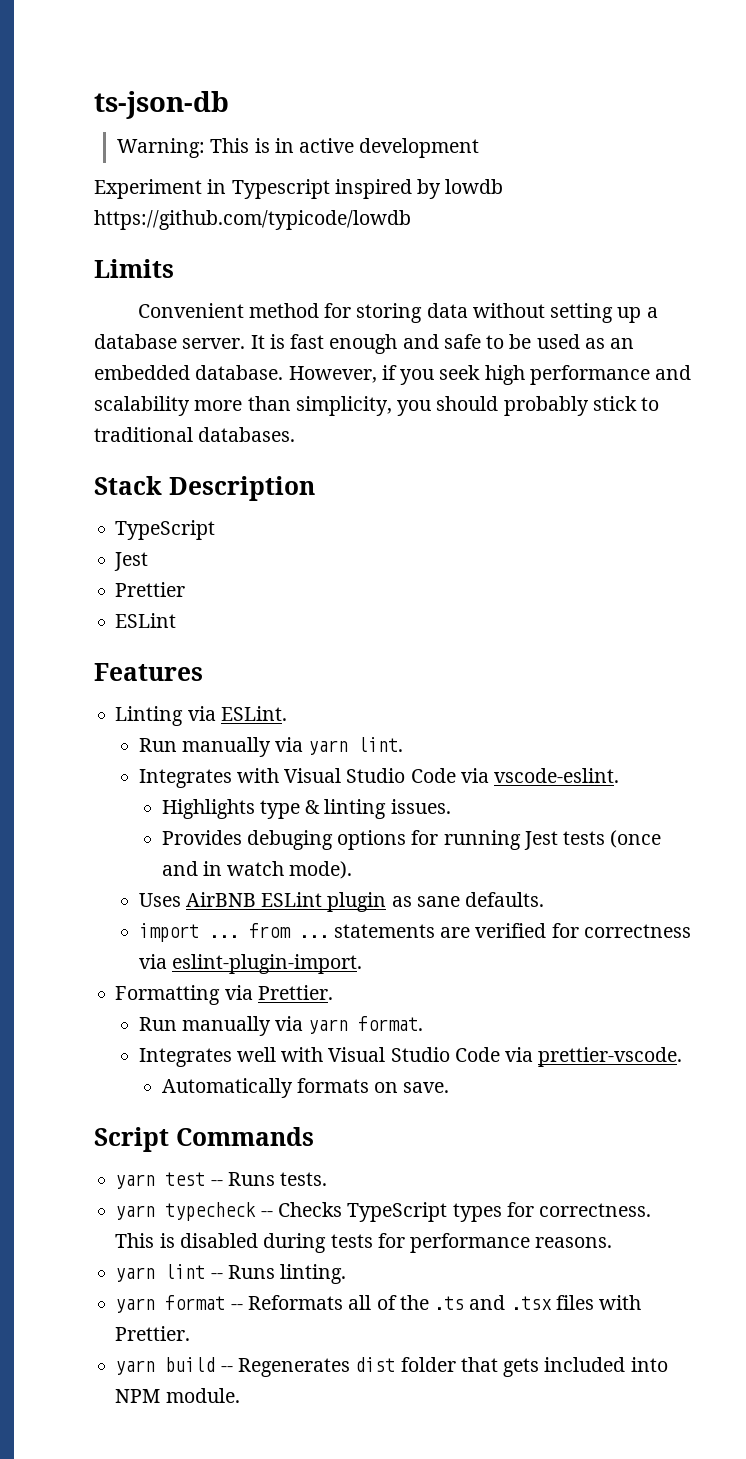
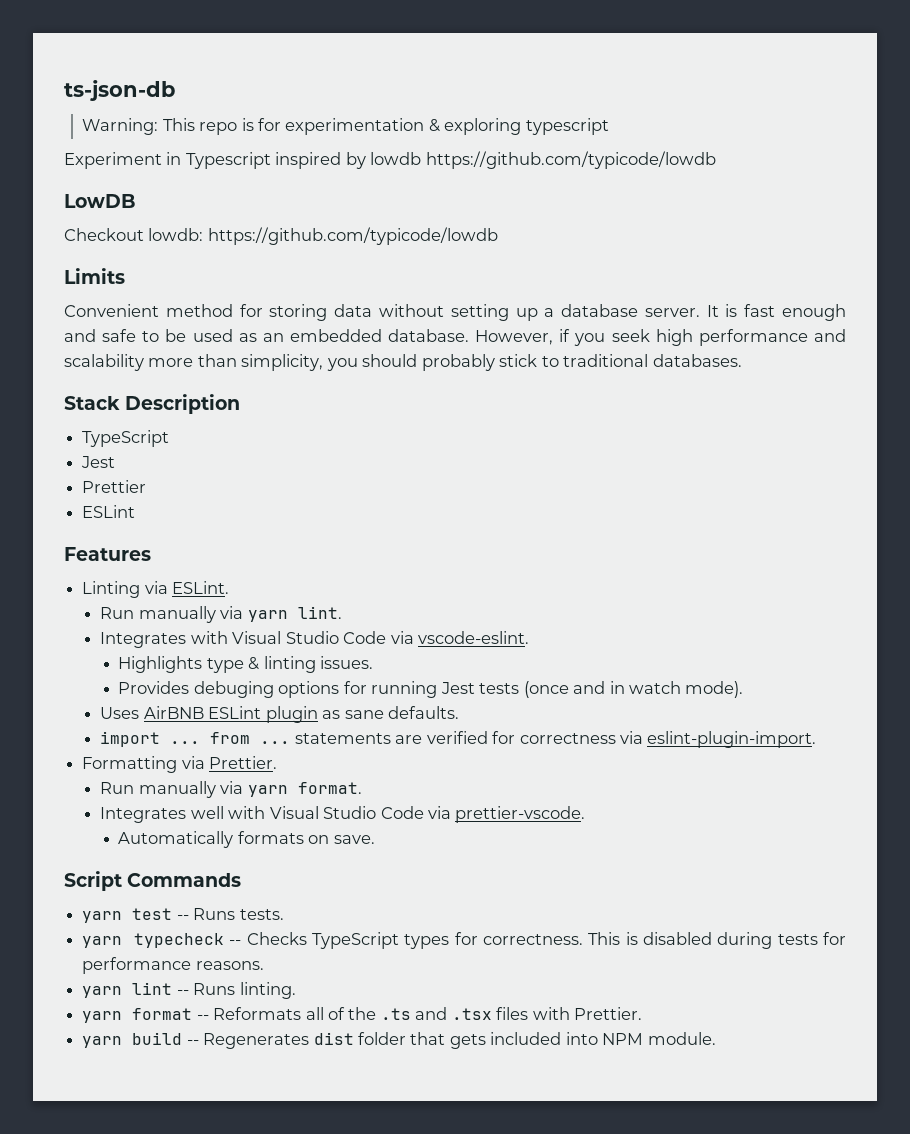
[254,138,480,158] is in active development -> [199,118,609,135] repo is for experimentation & exploring typescript
(411, 220) none -> [64,194,136,208] [64,227,498,245] // LowDB // Checkout lowdb: https://github.com/typicode/lowdb

